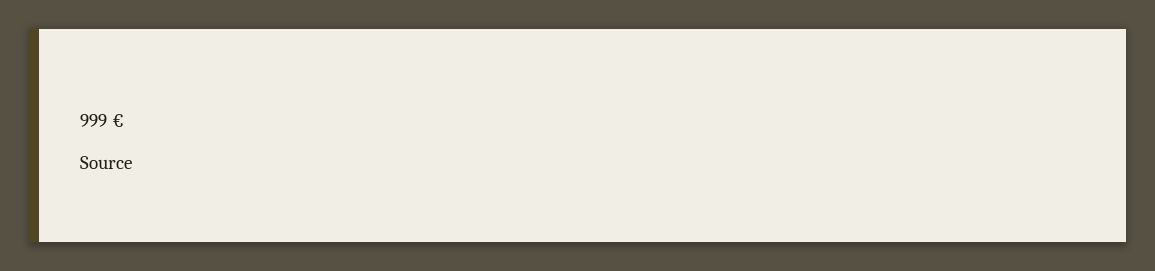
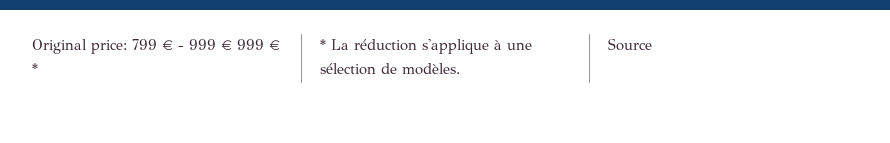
[80,114,125,127] 999 € -> [32,39,280,54] [32,63,38,74] [320,39,532,54] [320,63,460,75] Original price: 799 € - 999 € 999 € * // * La réduction s'applique à une sélection de modèles.

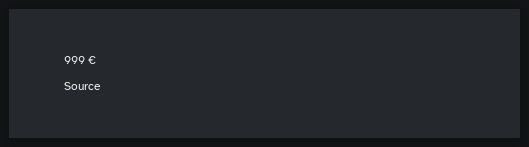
[32,39,280,54] [32,63,38,74] [320,39,532,54] [320,63,460,75] Original price: 799 € - 999 € 999 € * // * La réduction s'applique à une sélection de modèles. -> [64,56,97,64] 999 €

